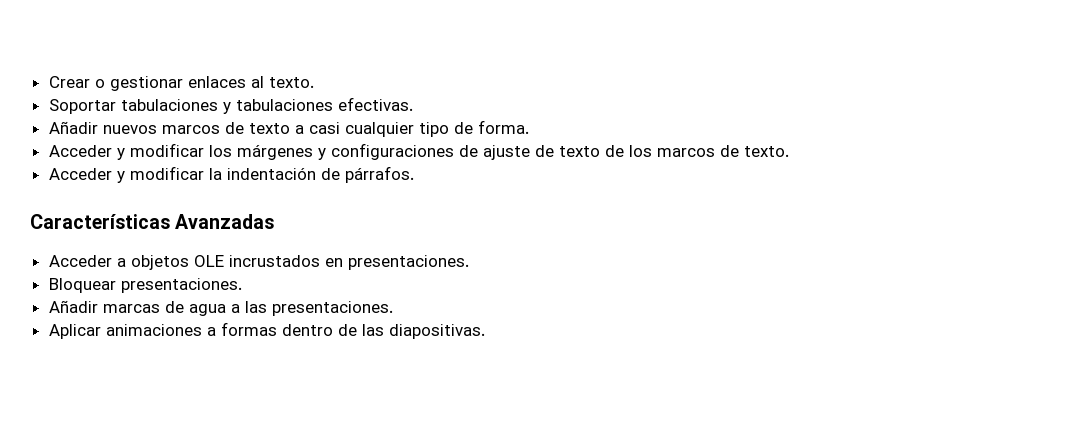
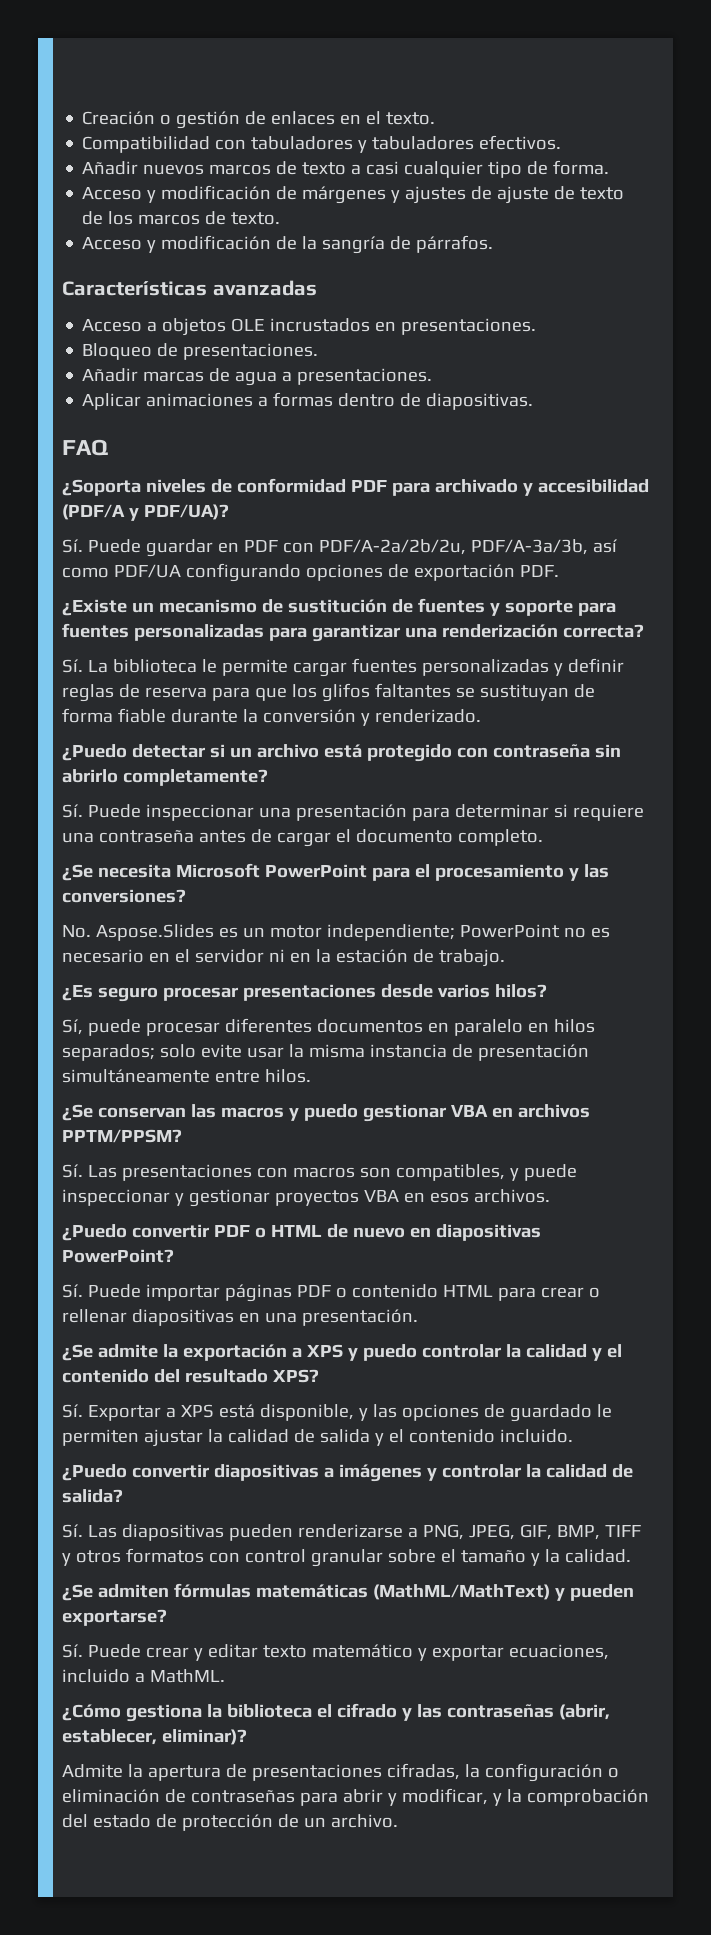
[48,76,314,91] [48,97,413,114] Crear o gestionar enlaces al texto. // Soportar tabulaciones y tabulaciones efectivas. -> [82,111,436,129] [82,135,562,153] Creación o gestión de enlaces en el texto. // Compatibilidad con tabuladores y tabuladores efectivos.
[48,143,232,160] Acceder y modificar los -> [82,185,298,203] Acceso y modificación de
[330,143,454,160] configuraciones -> [405,186,467,204] ajustes
[48,166,316,183] Acceder y modificar la indentación -> [82,235,386,254] Acceso y modificación de la sangría
[175,214,275,229] [48,255,112,267] Avanzadas // Acceder -> [212,280,317,296] [82,319,143,332] avanzadas // Acceso
[48,278,116,293] Bloquear -> [82,343,179,360] Bloqueo de
[244,301,267,313] las -> (293, 376) none
[361,324,485,339] las diapositivas. -> [426,393,534,410] [62,439,108,456] [62,478,649,496] [62,504,229,521] [62,539,618,557] [62,563,559,582] [62,598,616,616] [62,623,644,642] [62,658,624,677] [62,683,595,702] [62,708,481,726] [62,744,621,762] [62,769,268,786] [62,804,644,821] [62,829,543,847] [62,863,609,881] [62,889,186,903] [62,924,610,941] [62,949,505,967] [62,984,547,1002] [62,1018,595,1036] [62,1044,589,1061] [62,1069,311,1083] [62,1104,590,1122] [62,1129,182,1143] [62,1164,577,1181] [62,1189,550,1207] [62,1224,541,1241] [62,1249,174,1263] [62,1284,600,1302] [62,1309,418,1326] [62,1344,622,1361] [62,1369,319,1383] [62,1404,612,1422] [62,1429,573,1447] [62,1464,633,1482] [62,1489,123,1503] [62,1524,641,1541] [62,1548,631,1567] [62,1583,634,1601] [62,1609,167,1626] [62,1644,609,1661] [62,1669,225,1683] [62,1703,610,1722] [62,1729,247,1745] [62,1763,619,1782] [62,1788,649,1806] [62,1814,398,1831] diapositivas. // FAQ // ¿Soporta niveles de conformidad PDF para archivado y accesibilidad (PDF/A y PDF/UA)? // Sí. Puede guardar en PDF con PDF/A-2a/2b/2u, PDF/A-3a/3b, así como PDF/UA configurando opciones de exportación PDF. // ¿Existe un mecanismo de sustitución de fuentes y soporte para fuentes personalizadas para garantizar una renderización correcta? // Sí. La biblioteca le permite cargar fuentes personalizadas y definir reglas de reserva para que los glifos faltantes se sustituyan de forma fiable durante la conversión y renderizado. // ¿Puedo detectar si un archivo está protegido con contraseña sin abrirlo completamente? // Sí. Puede inspeccionar una presentación para determinar si requiere una contraseña antes de cargar el documento completo. // ¿Se necesita Microsoft PowerPoint para el procesamiento y las conversiones? // No. Aspose.Slides es un motor independiente; PowerPoint no es necesario en el servidor ni en la estación de trabajo. // ¿Es seguro procesar presentaciones desde varios hilos? // Sí, puede procesar diferentes documentos en paralelo en hilos separados; solo evite usar la misma instancia de presentación simultáneamente entre hilos. // ¿Se conservan las macros y puedo gestionar VBA en archivos PPTM/PPSM? // Sí. Las presentaciones con macros son compatibles, y puede inspeccionar y gestionar proyectos VBA en esos archivos. // ¿Puedo convertir PDF o HTML de nuevo en diapositivas PowerPoint? // Sí. Puede importar páginas PDF o contenido HTML para crear o rellenar diapositivas en una presentación. // ¿Se admite la exportación a XPS y puedo controlar la calidad y el contenido del resultado XPS? // Sí. Exportar a XPS está disponible, y las opciones de guardado le permiten ajustar la calidad de salida y el contenido incluido. // ¿Puedo convertir diapositivas a imágenes y controlar la calidad de salida? // Sí. Las diapositivas pueden renderizarse a PNG, JPEG, GIF, BMP, TIFF y otros formatos con control granular sobre el tamaño y la calidad. // ¿Se admiten fórmulas matemáticas (MathML/MathText) y pueden exportarse? // Sí. Puede crear y editar texto matemático y exportar ecuaciones, incluido a MathML. // ¿Cómo gestiona la biblioteca el cifrado y las contraseñas (abrir, establecer, eliminar)? // Admite la apertura de presentaciones cifradas, la configuración o eliminación de contraseñas para abrir y modificar, y la comprobación del estado de protección de un archivo.

